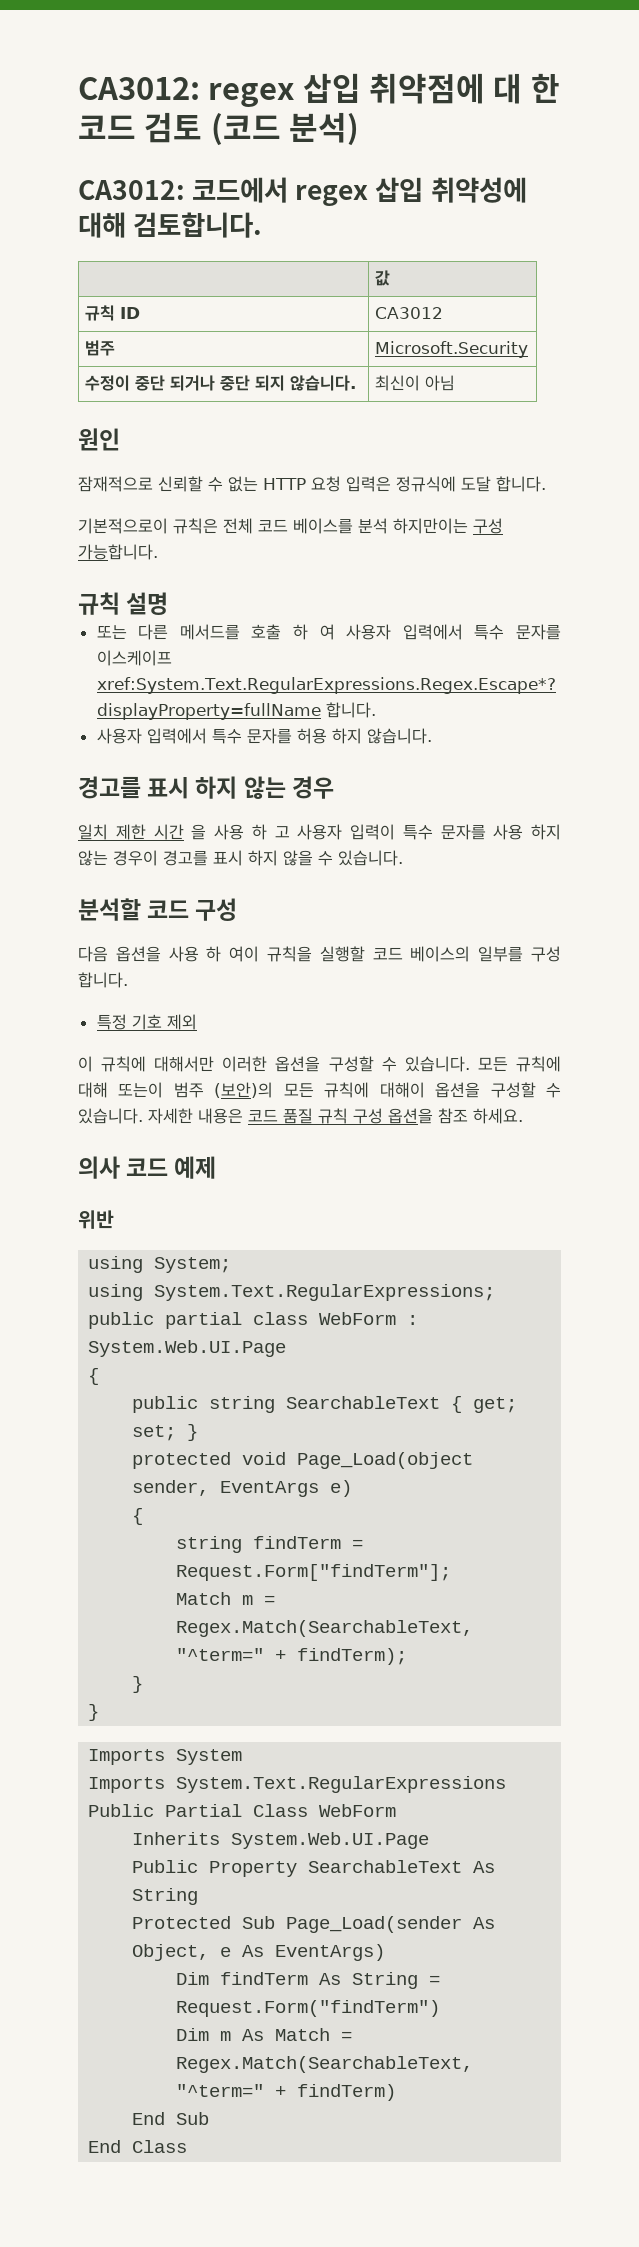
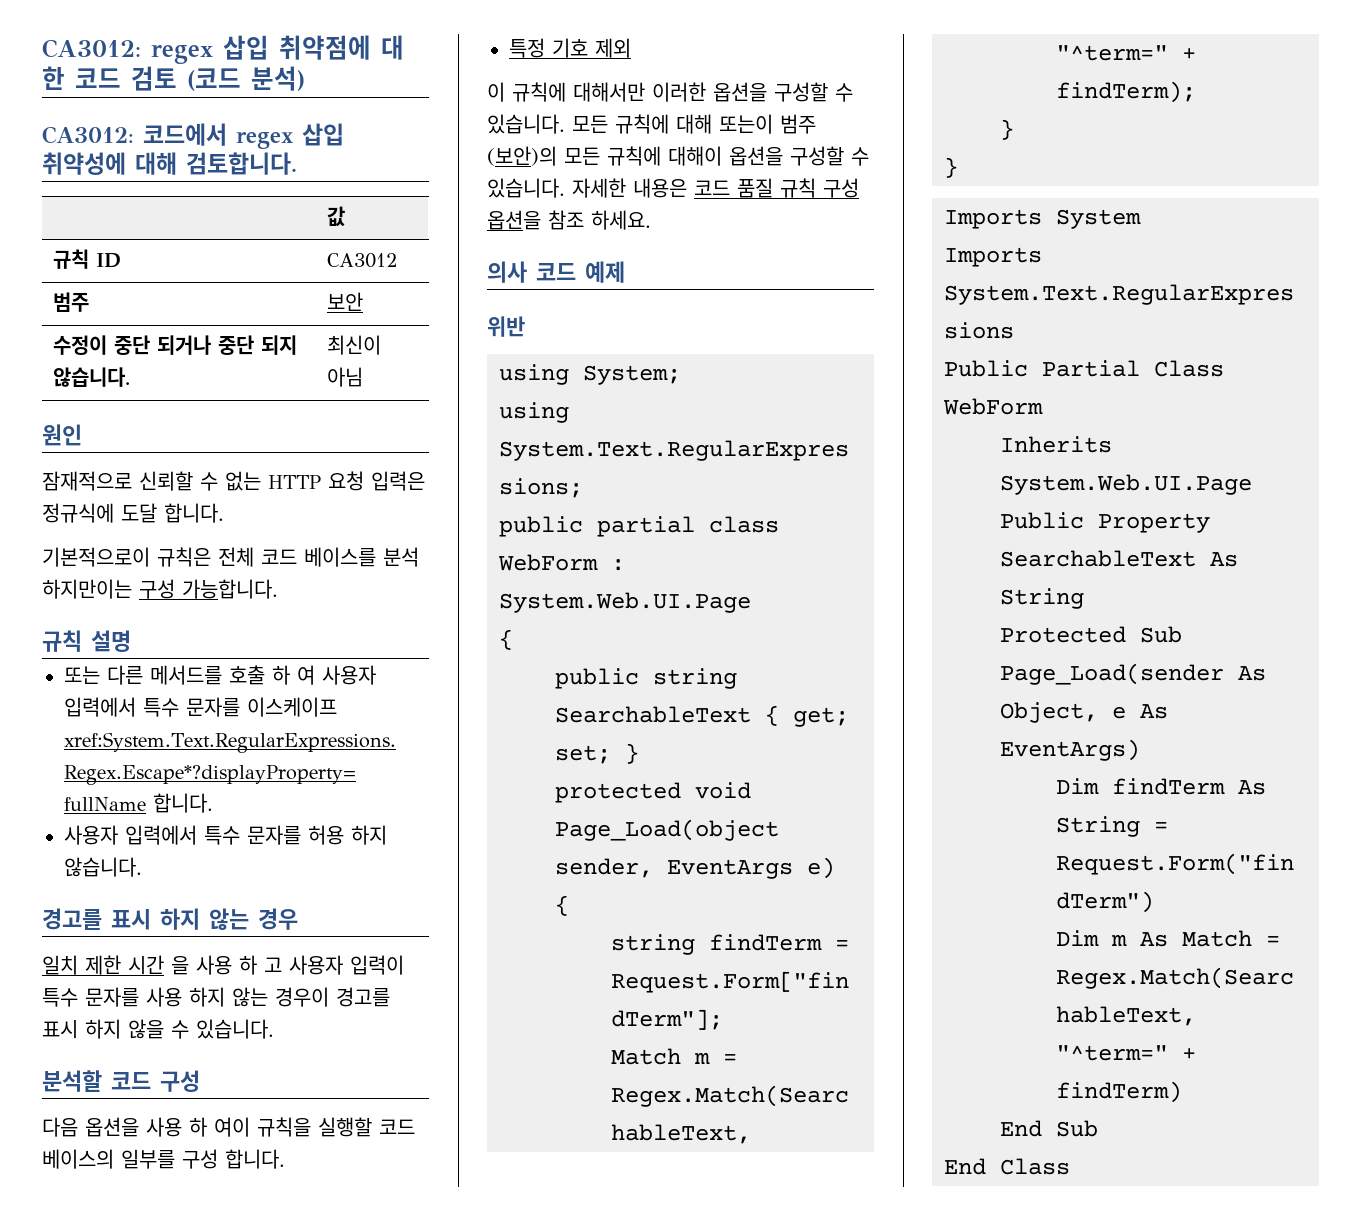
[374,341,528,358] Microsoft.Security -> [327,292,364,311] 보안

